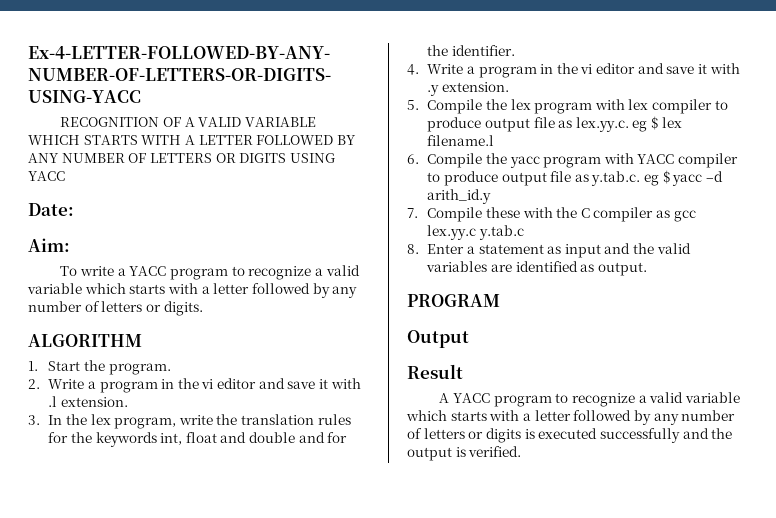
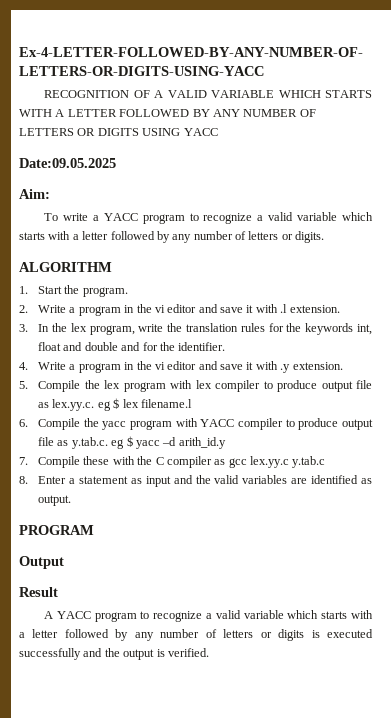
[28,203,74,216] Date: -> [19,158,116,168] Date:09.05.2025

